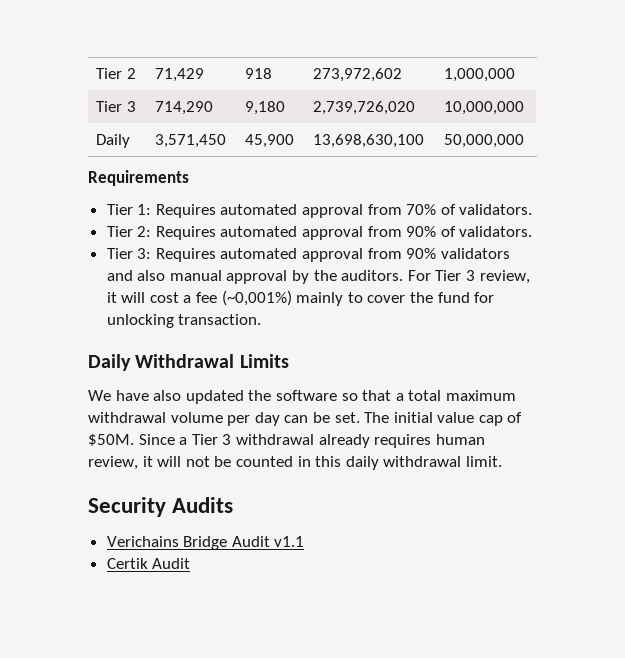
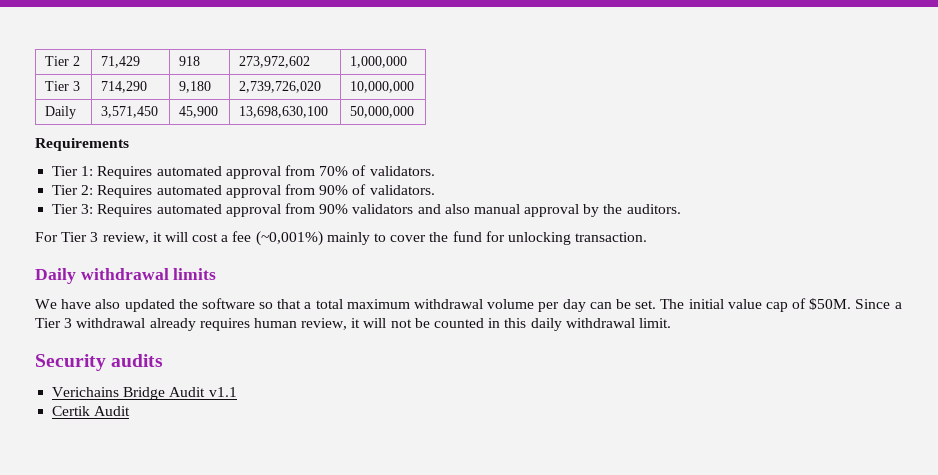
(404, 275) none -> (681, 209) //
[135,354,289,368] Withdrawal Limits -> [80,268,217,280] withdrawal limits
[172,497,234,513] Audits -> [111,354,164,367] audits

